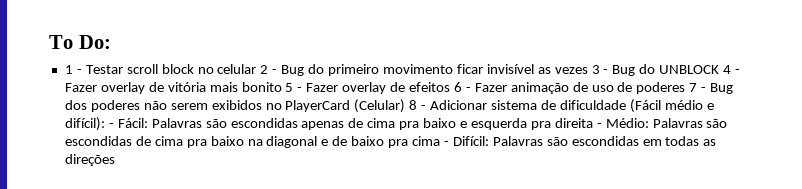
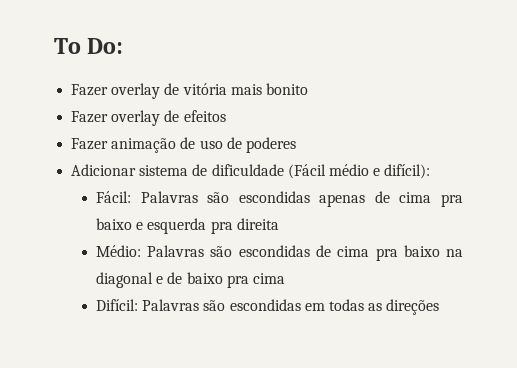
[64,64,740,76] 1 - Testar scroll block no celular 2 - Bug do primeiro movimento ficar invisível as vezes 3 - Bug do UNBLOCK 4 - -> (124, 46) none
[285,83,303,92] 5 - -> (308, 89) //
[453,82,471,92] 6 - -> (226, 116) //
[689,83,734,94] [64,99,427,113] 7 - Bug dos poderes não serem exibidos no PlayerCard (Celular) 8 - -> (296, 145) //
[108,123,114,128] - -> (431, 171) //
[596,123,602,128] - -> (279, 224) //
[443,141,449,146] - -> (285, 278) //

